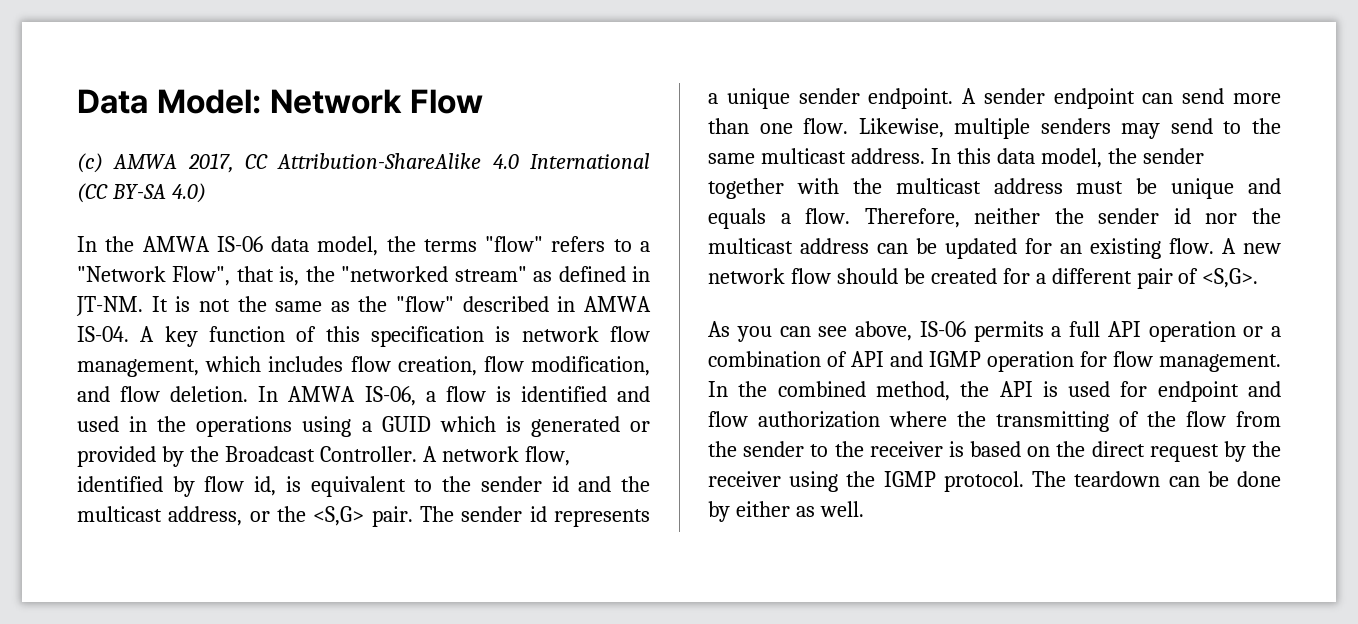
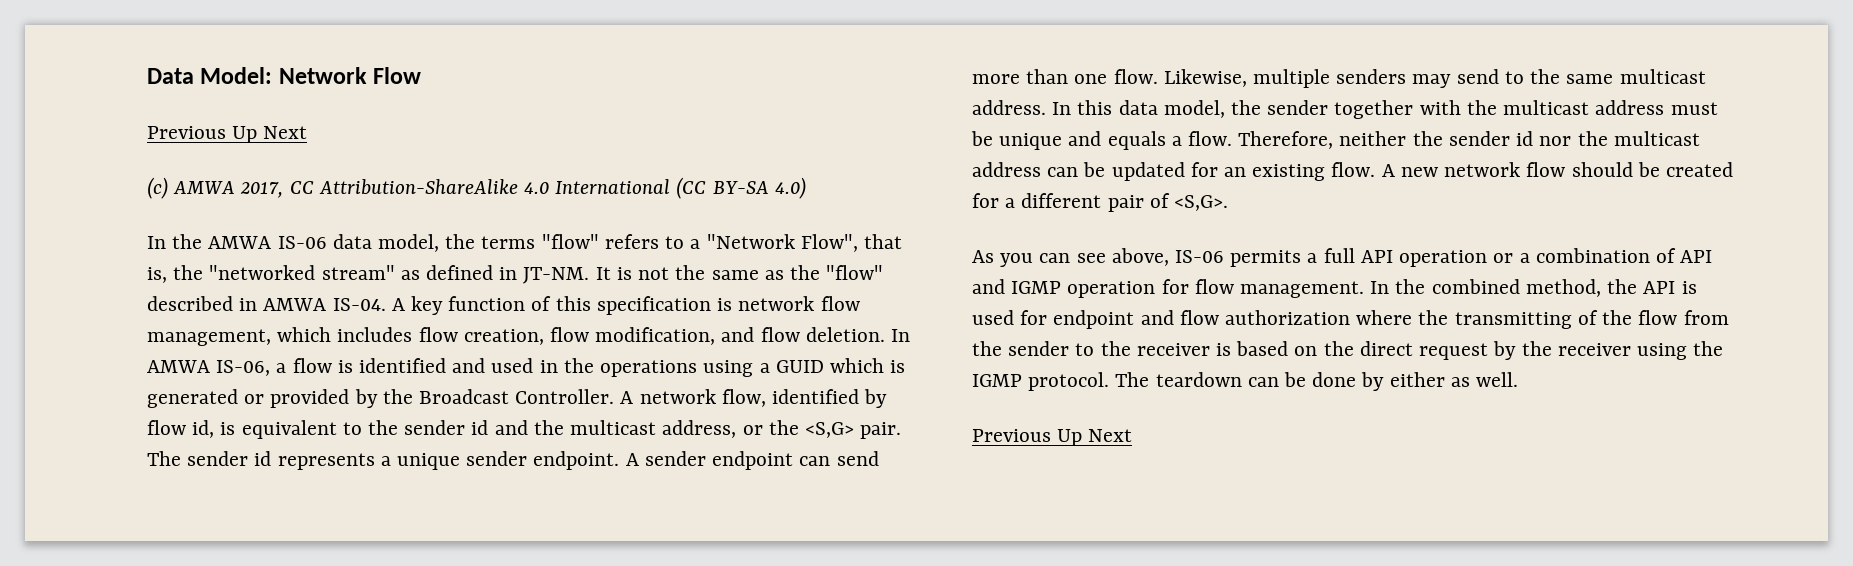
(483, 101) none -> [147,126,308,143] // Previous Up Next
(864, 509) none -> [972,429,1133,446] // Previous Up Next

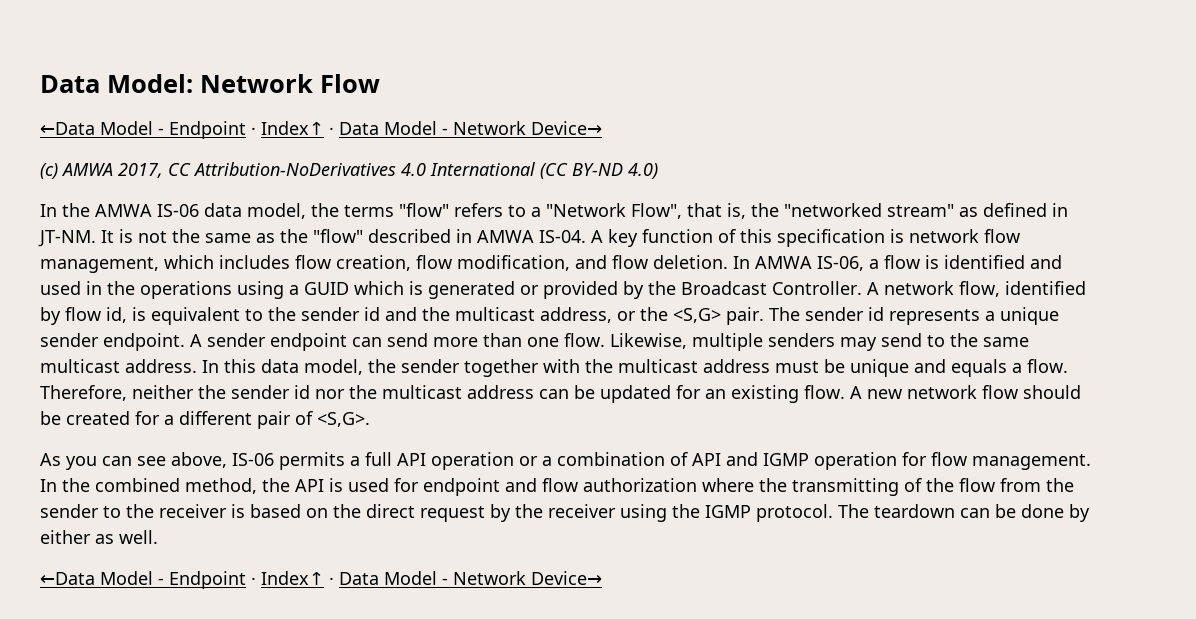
[147,126,308,143] Previous Up Next -> [40,121,602,139] ←Data Model - Endpoint · Index↑ · Data Model - Network Device→
[318,179,518,195] Attribution-ShareAlike -> [193,162,396,176] Attribution-NoDerivatives
[712,181,769,194] BY-SA -> [572,163,623,176] BY-ND
[972,429,1133,446] Previous Up Next -> [40,571,602,589] ←Data Model - Endpoint · Index↑ · Data Model - Network Device→

